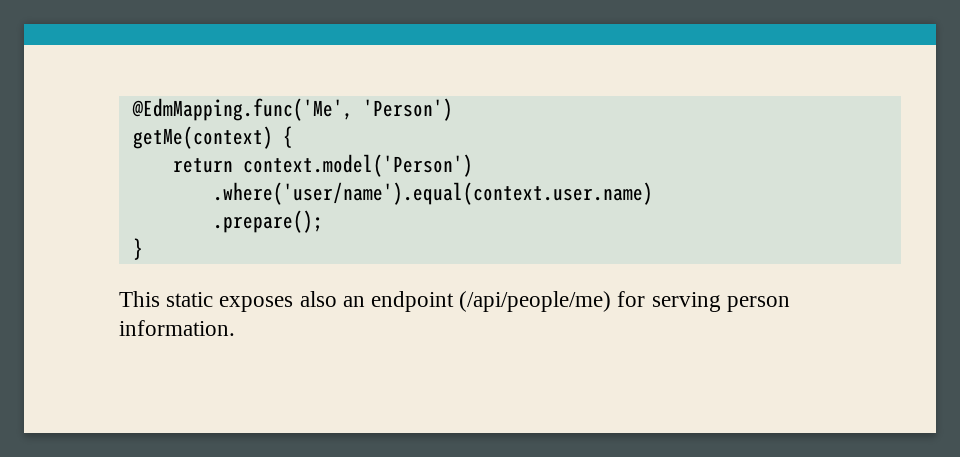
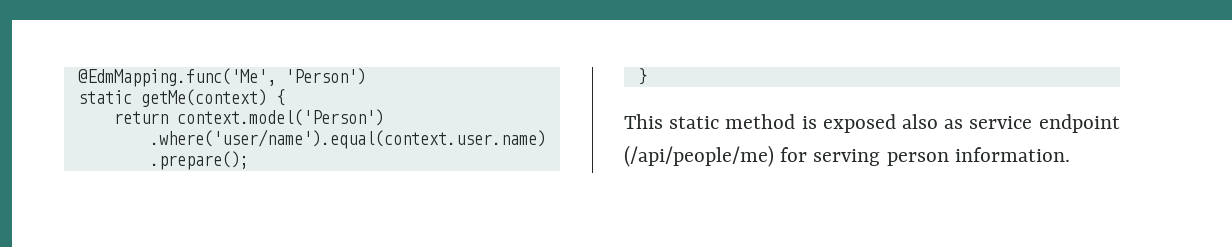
(453, 109) none -> [77,90,132,104] static
[219,291,365,312] exposes also an -> [725,114,1033,133] method is exposed also as service

